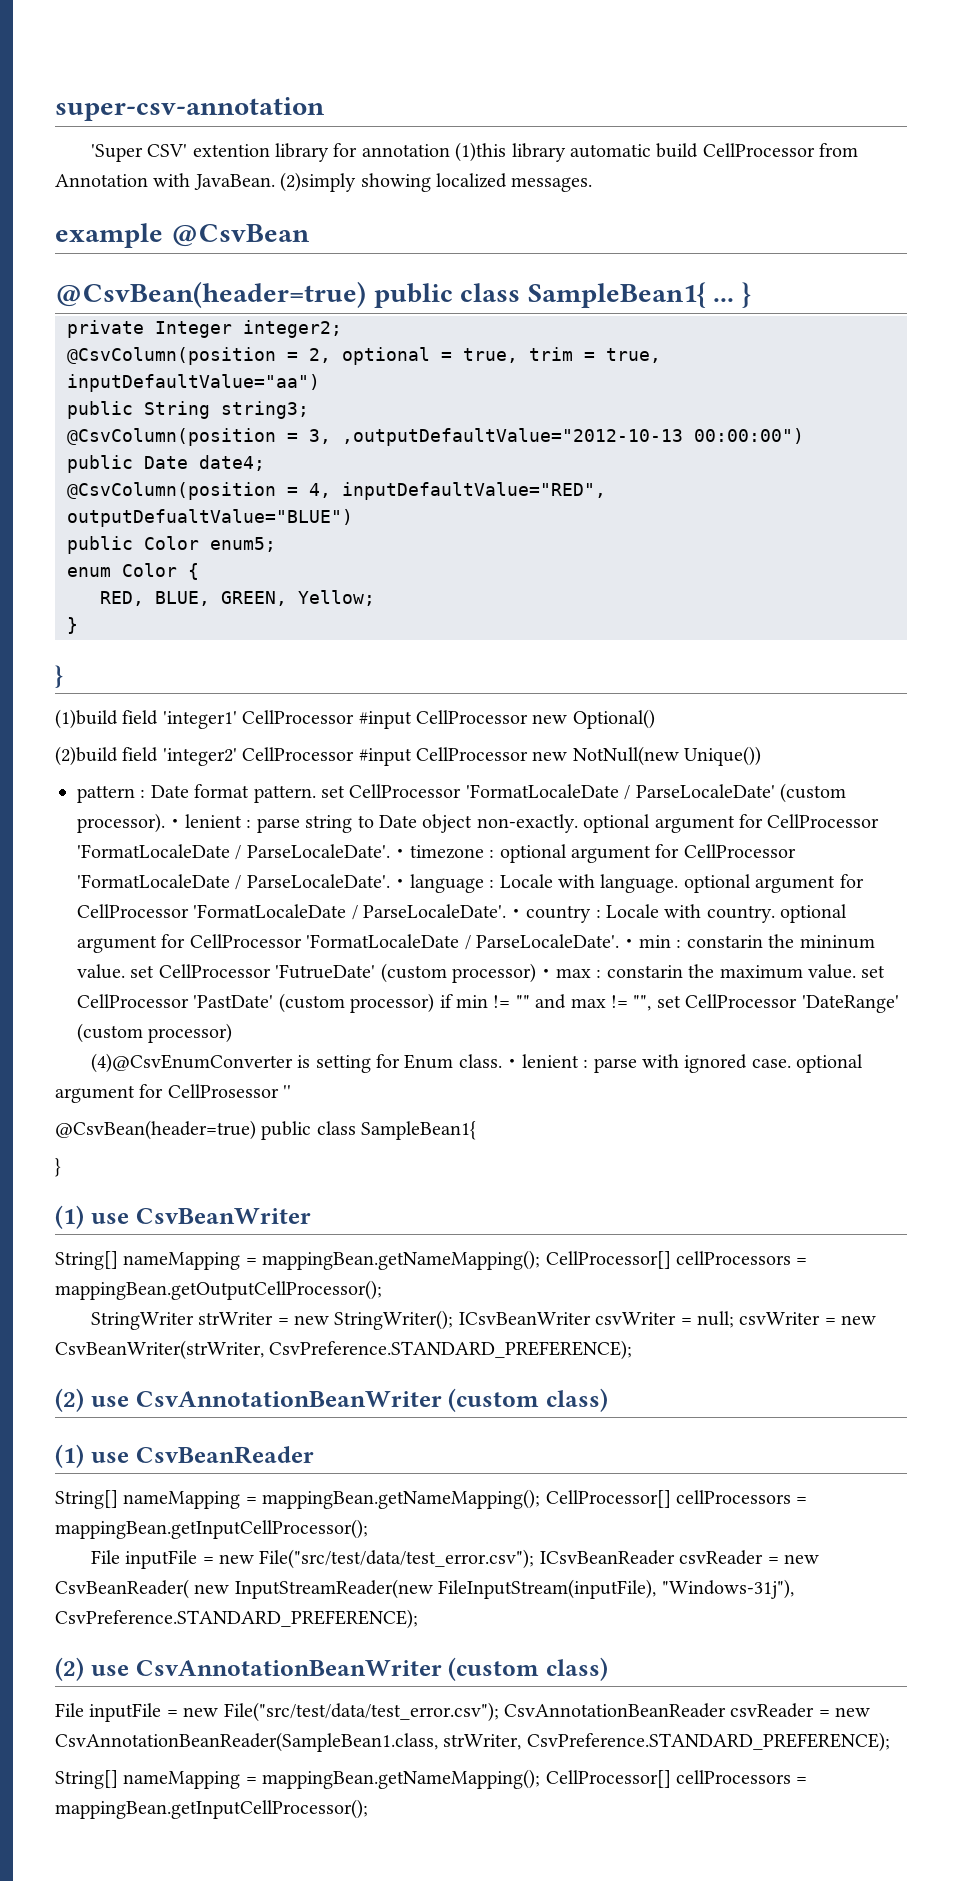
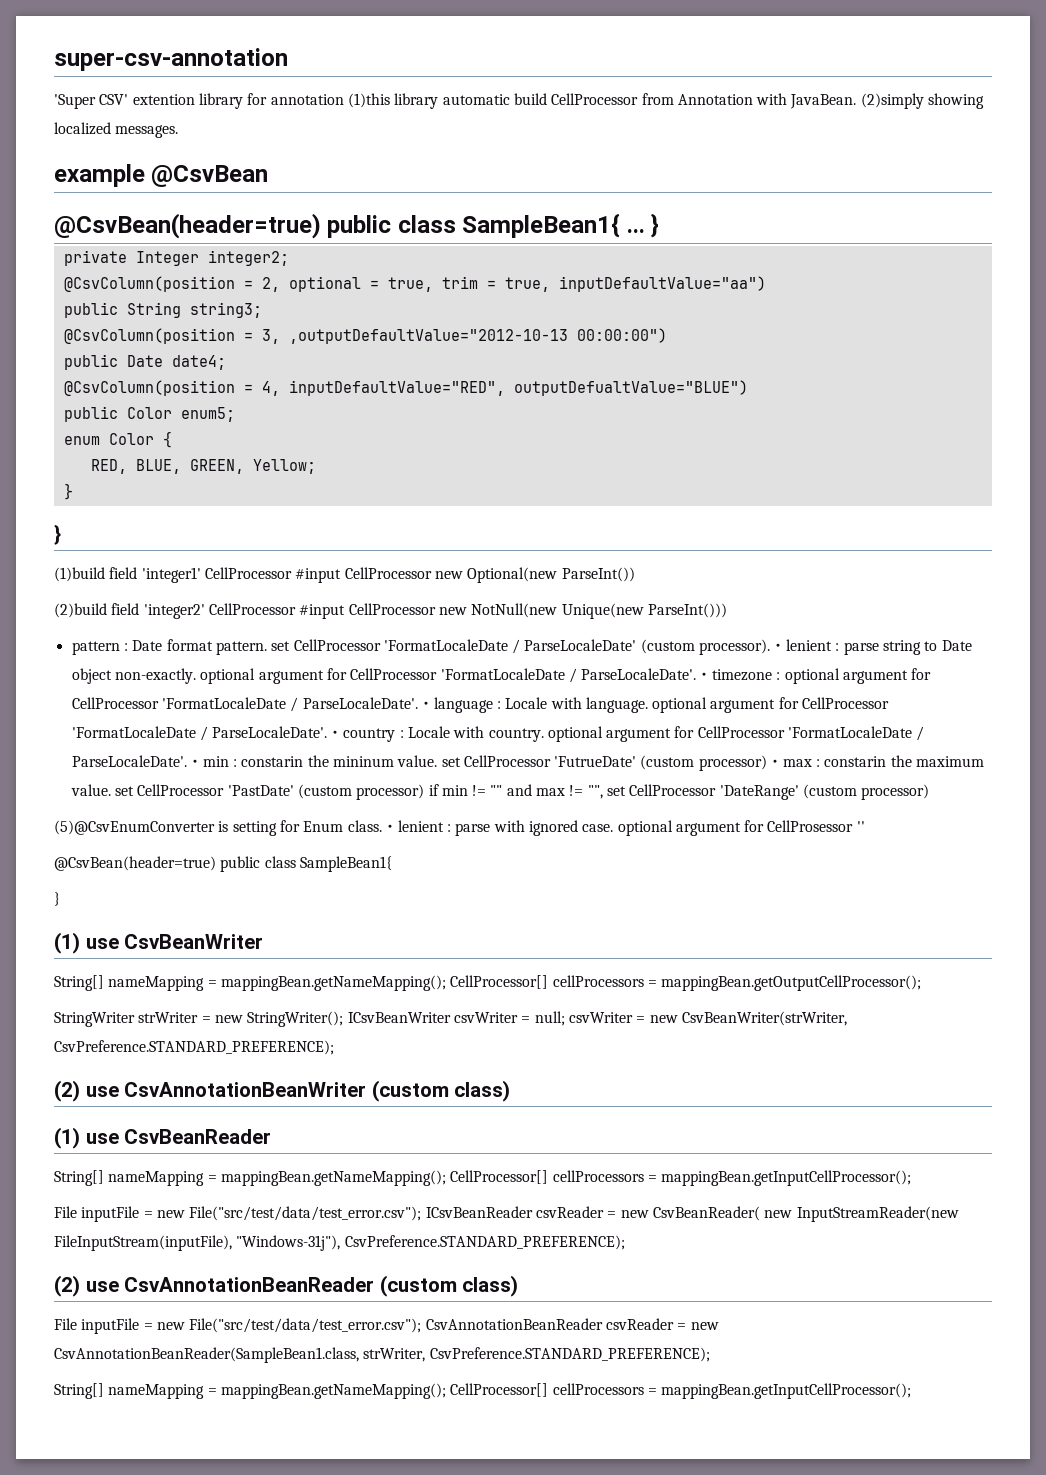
[572,709,655,729] Optional() -> [467,567,635,583] Optional(new ParseInt())
[684,746,762,766] Unique()) -> [561,603,727,619] Unique(new ParseInt()))
[90,1053,293,1073] (4)@CsvEnumConverter -> [54,820,215,835] (5)@CsvEnumConverter
[135,1660,442,1676] CsvAnnotationBeanWriter -> [124,1277,375,1292] CsvAnnotationBeanReader

